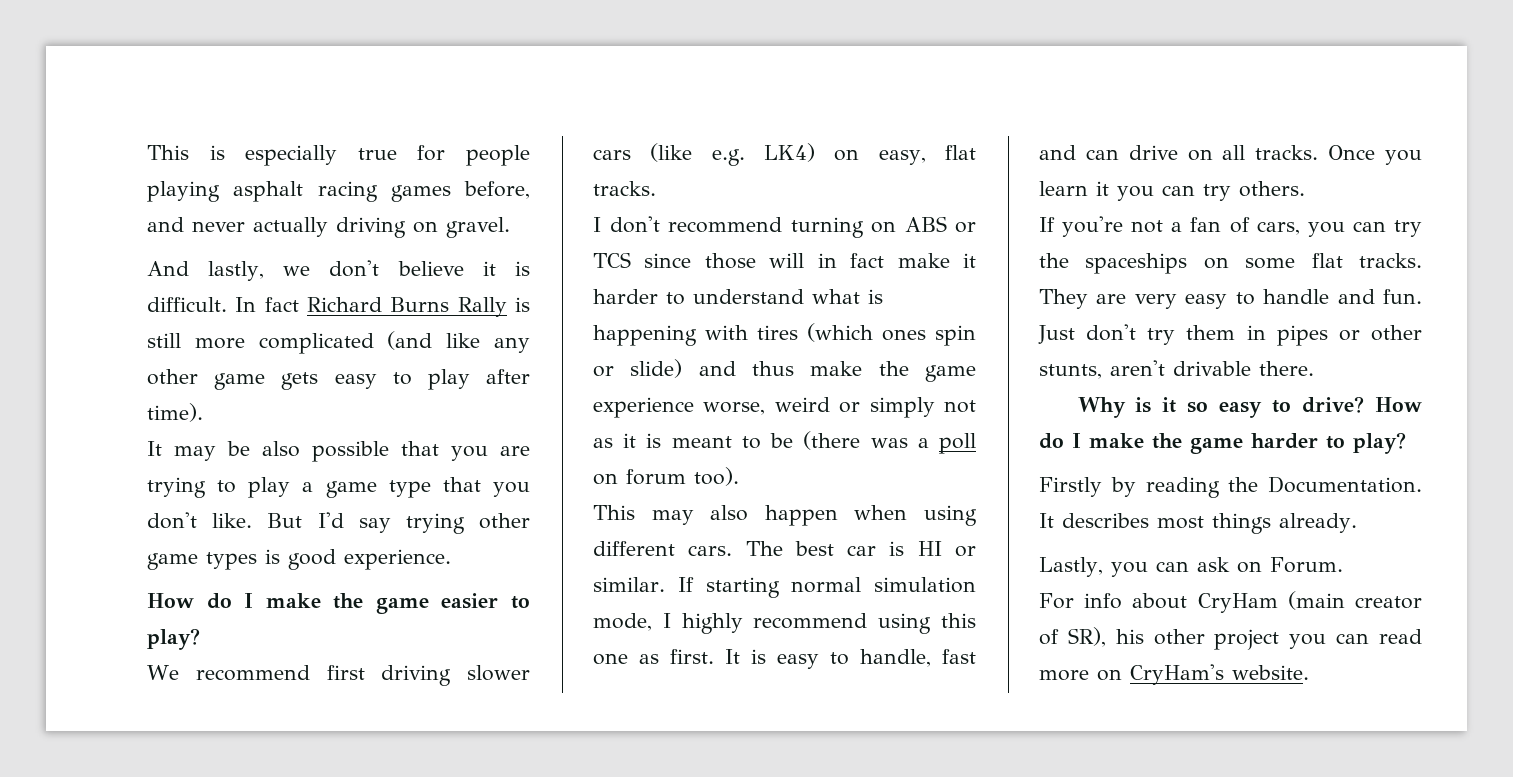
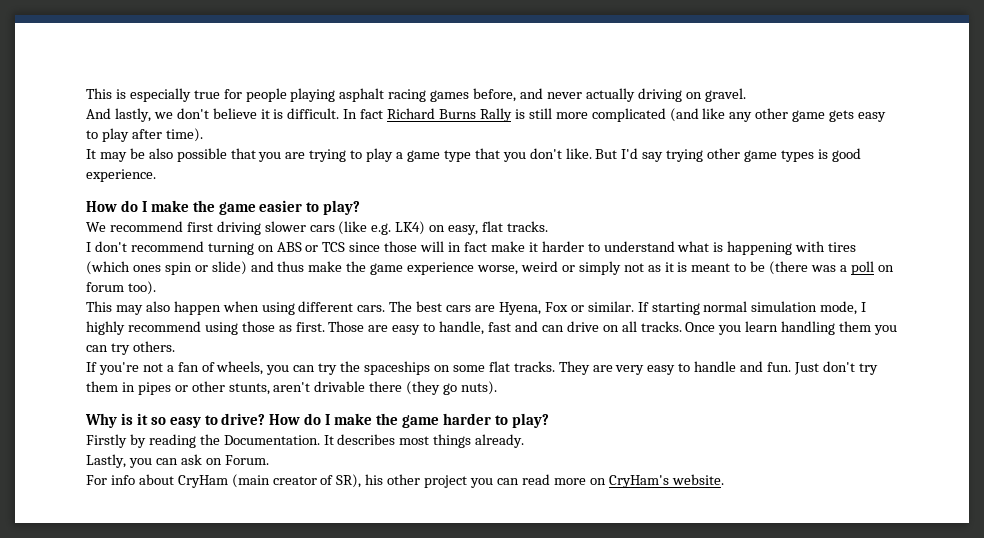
[847,541,942,556] car is HI -> [446,302,568,315] cars are Hyena, Fox
[941,613,976,628] [593,649,766,665] this one as first. It is -> [241,321,389,332] those as first. Those are
[1096,181,1109,196] it -> [781,321,872,335] handling them
[1256,221,1300,235] cars, -> [216,361,264,375] wheels,
[1259,361,1314,376] there. -> [369,381,498,395] there (they go nuts).

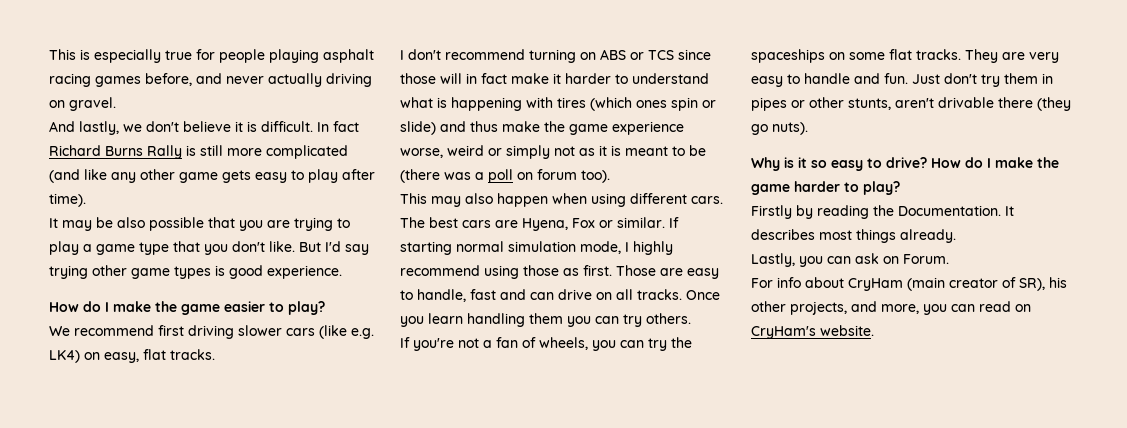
[424,475,468,488] project -> [790,301,919,315] projects, and more,
[553,478,586,485] more -> (1011, 306) none

